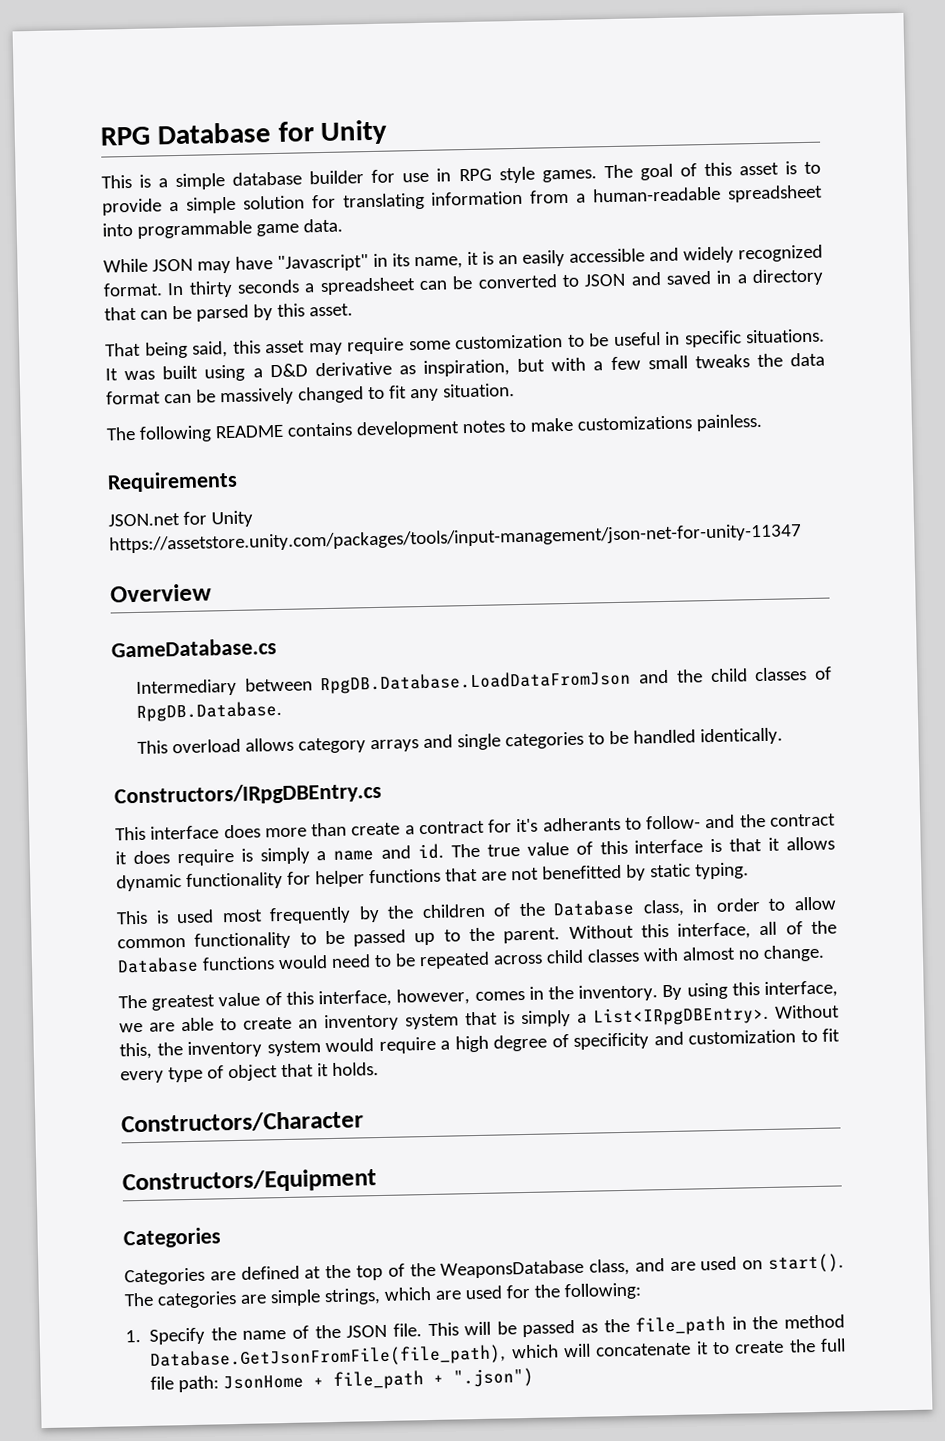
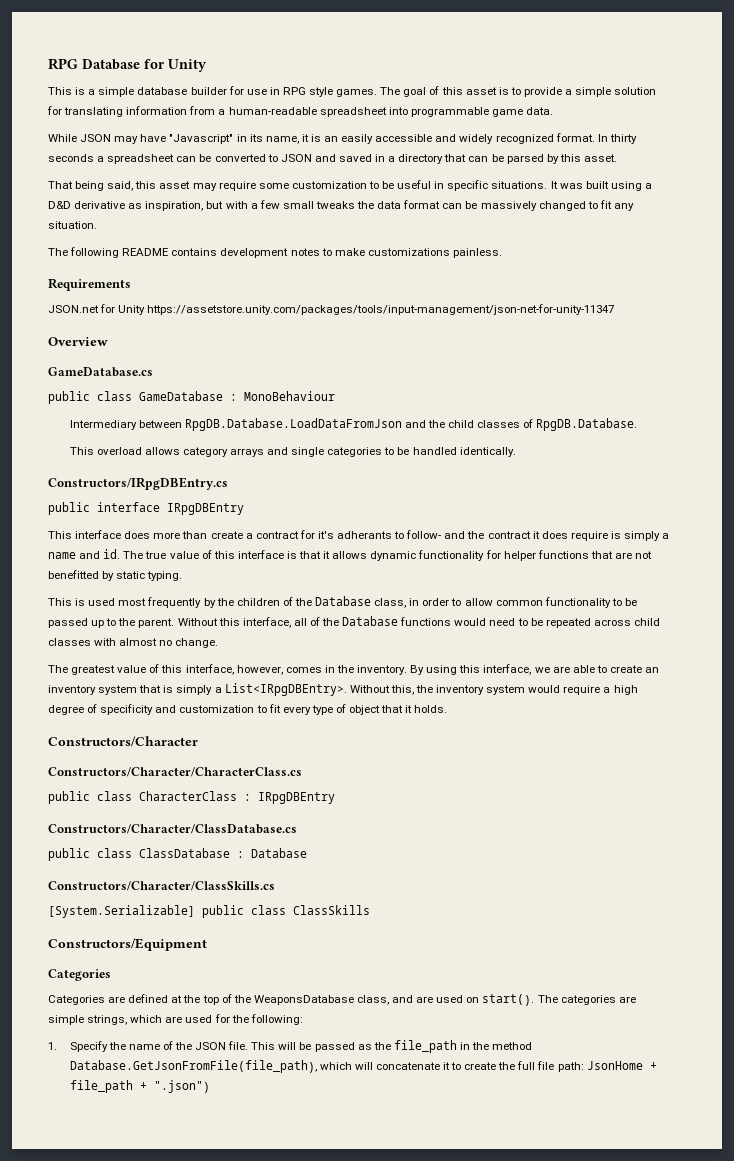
(277, 648) none -> [48,391,335,404] // public class GameDatabase : MonoBehaviour
(382, 794) none -> [48,502,244,515] // public interface IRpgDBEntry
(364, 1122) none -> [48,767,302,777] [48,791,335,804] [48,824,297,834] [48,848,307,861] [48,881,275,891] [48,905,370,918] // Constructors/Character/CharacterClass.cs // public class CharacterClass : IRpgDBEntry // Constructors/Character/ClassDatabase.cs // public class ClassDatabase : Database // Constructors/Character/ClassSkills.cs // [System.Serializable] public class ClassSkills

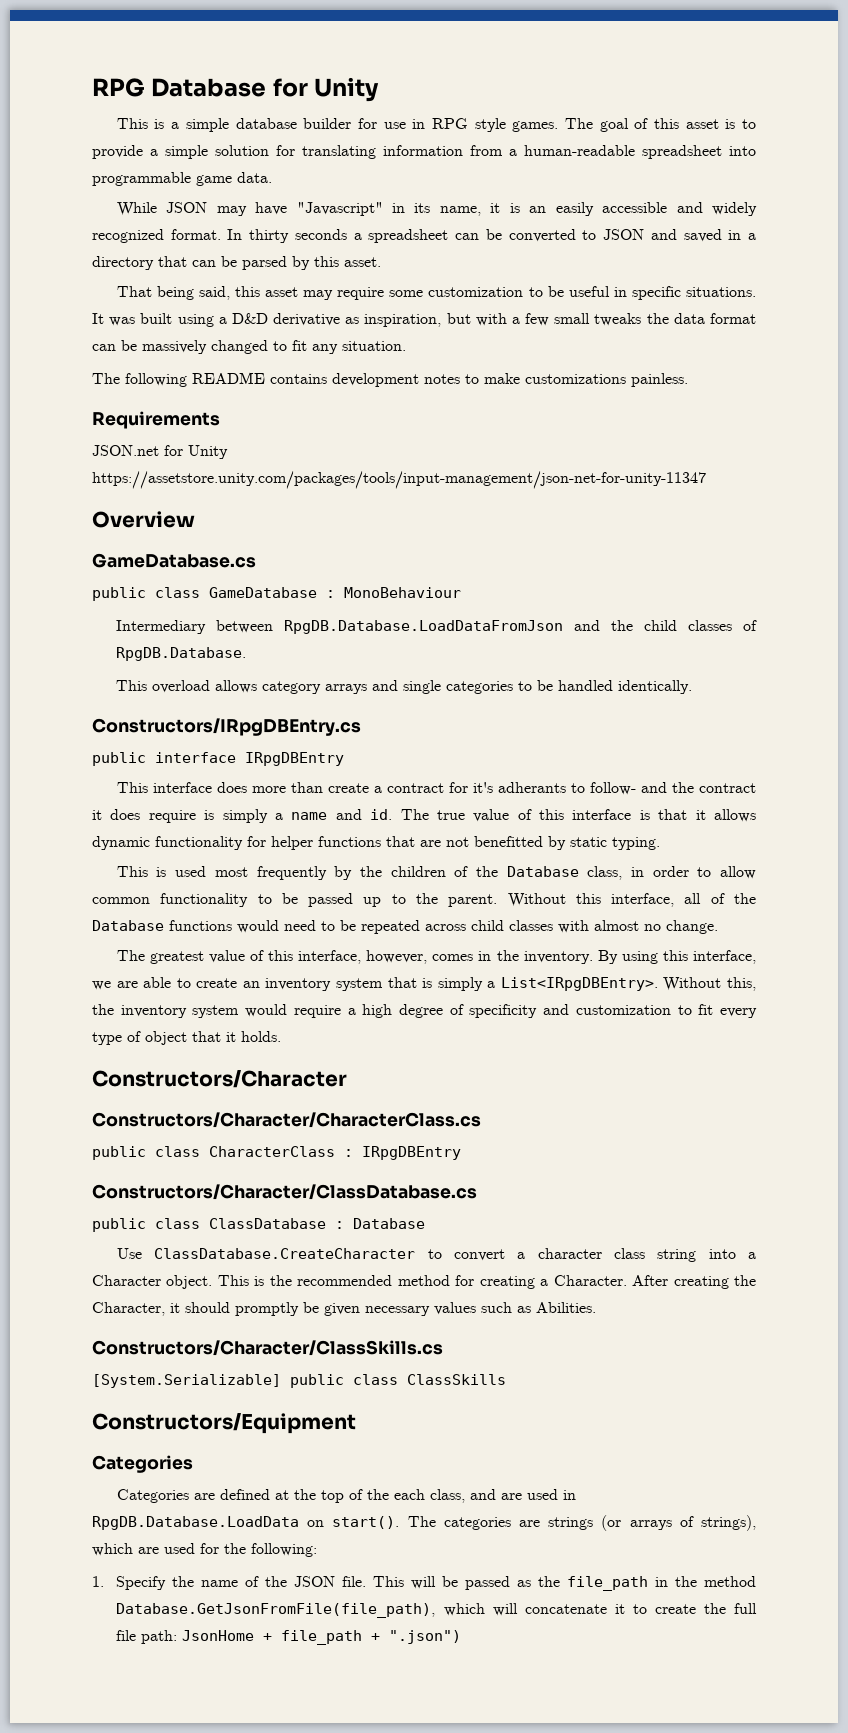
(307, 853) none -> [116,1248,757,1262] [92,1275,756,1289] [92,1302,596,1316] // Use ClassDatabase.CreateCharacter to convert a character class string into a Character object. This is the recommended method for creating a Character. After creating the Character, it should promptly be given necessary values such as Abilities.
[253,995,354,1005] WeaponsDatabase -> [393,1489,425,1500] each
(464, 999) none -> [562,1490,576,1500] [92,1516,299,1530] in RpgDB.Database.LoadData
[48,1015,128,1025] simple strings, -> [548,1515,756,1531] strings (or arrays of strings),

